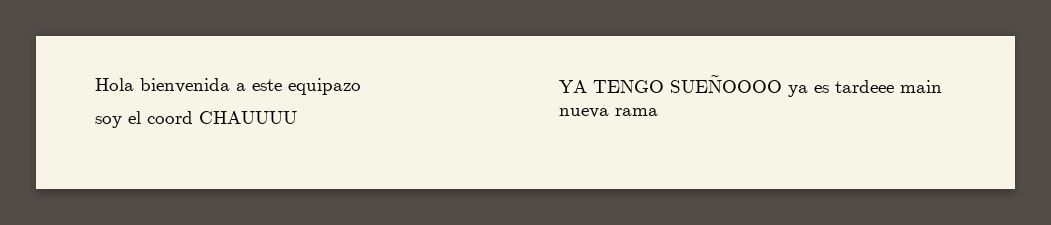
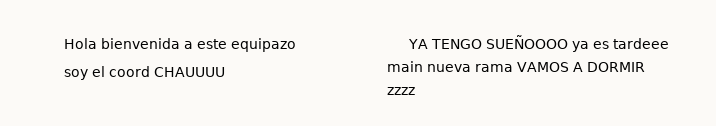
(658, 112) none -> [517,62,645,72] [387,87,415,95] VAMOS A DORMIR zzzz

